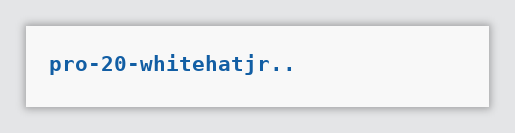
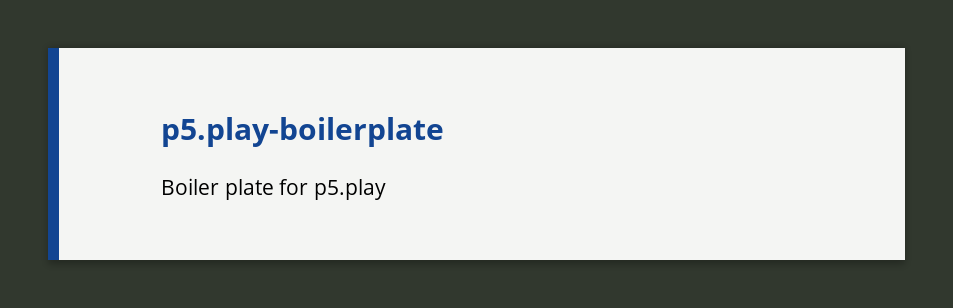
[49,54,296,75] pro-20-whitehatjr.. -> [161,117,444,147] [161,178,387,200] p5.play-boilerplate // Boiler plate for p5.play

